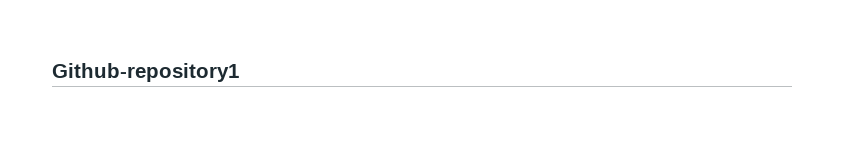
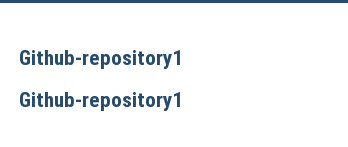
[52,63,239,82] Github-repository1 -> [19,50,183,69] [19,92,183,111] Github-repository1 // Github-repository1

